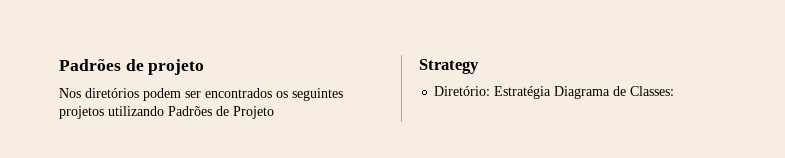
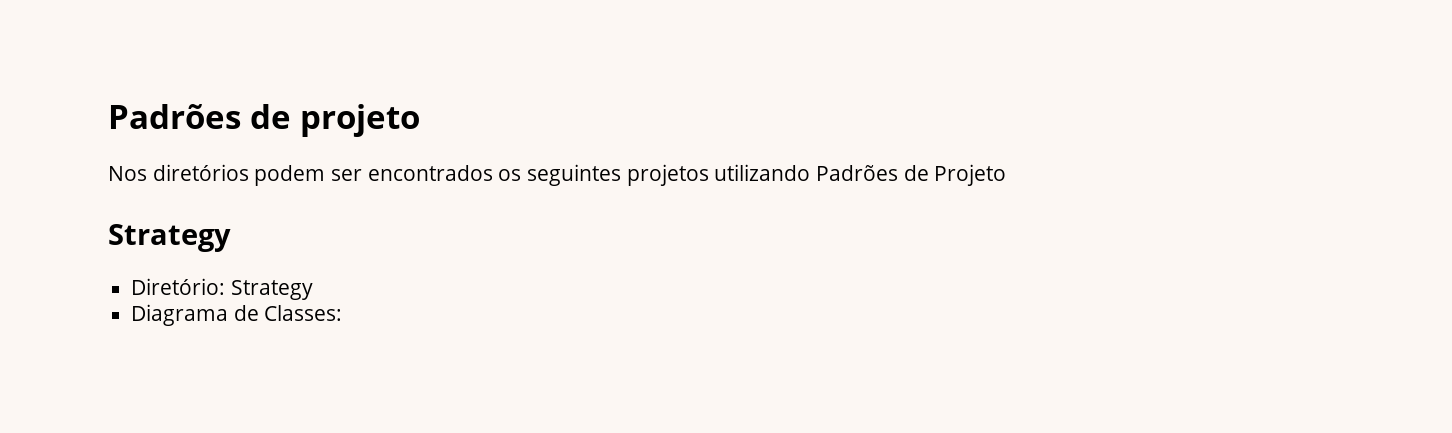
[494,86,552,99] Estratégia -> [230,280,313,300] Strategy //

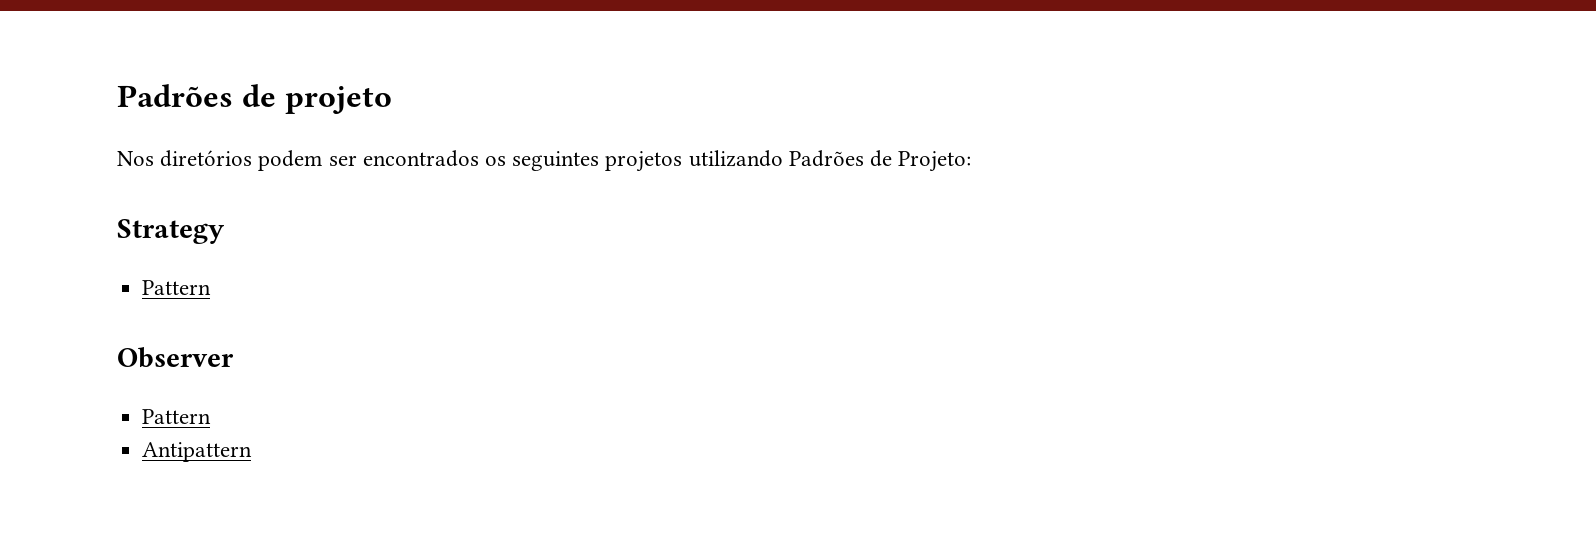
[934,164,1007,186] [108,224,231,252] [131,278,313,300] [131,304,343,326] Projeto // Strategy // Diretório: Strategy // Diagrama de Classes: -> [898,151,972,172] [117,219,225,244] [142,280,212,295] [117,347,234,368] [142,409,212,424] [142,442,253,462] Projeto: // Strategy // Pattern // Observer // Pattern // Antipattern

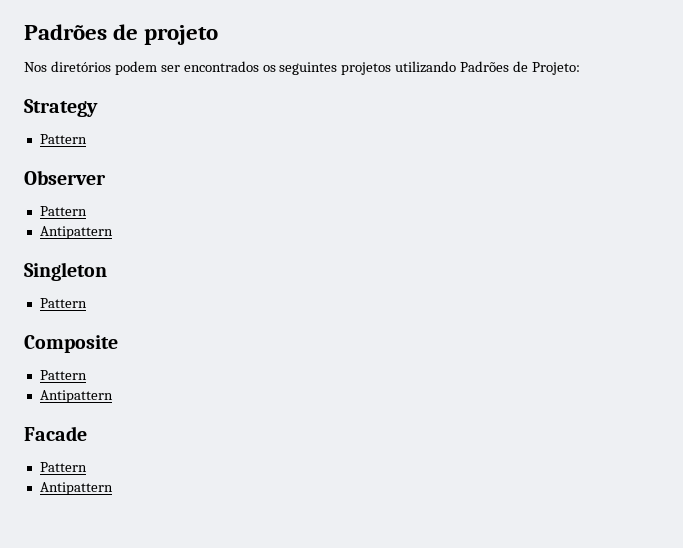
(253, 452) none -> [24,262,107,281] [39,298,87,308] [24,335,118,353] [39,370,87,380] [39,390,113,403] [24,426,87,441] [39,462,87,472] [39,482,113,495] // Singleton // Pattern // Composite // Pattern // Antipattern // Facade // Pattern // Antipattern

